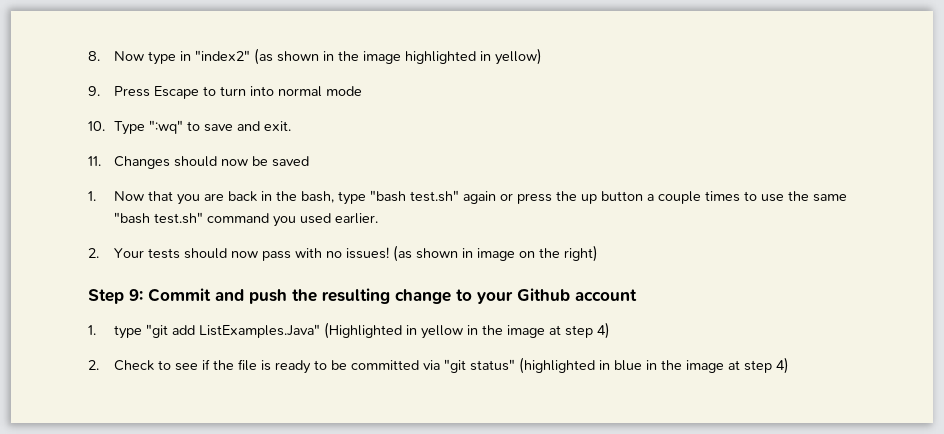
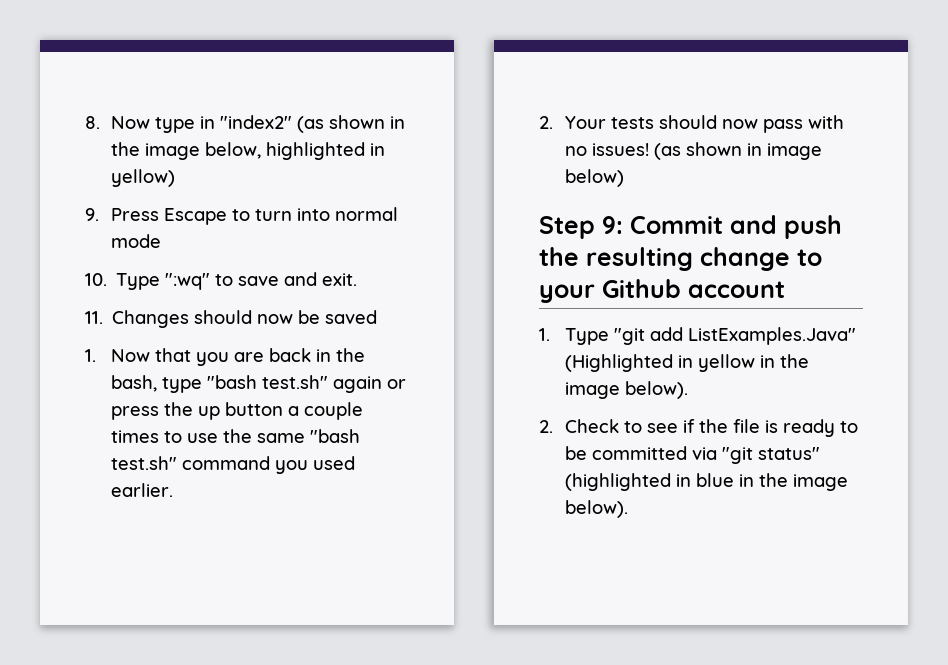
(402, 57) none -> [204,142,261,159] below,
[519,245,599,262] on the right) -> [564,169,624,187] below)
[114,325,143,339] type -> [564,328,609,345] Type
[549,322,611,339] at step 4) -> [624,381,688,399] below).
[728,357,790,374] at step 4) -> [564,500,628,518] below).

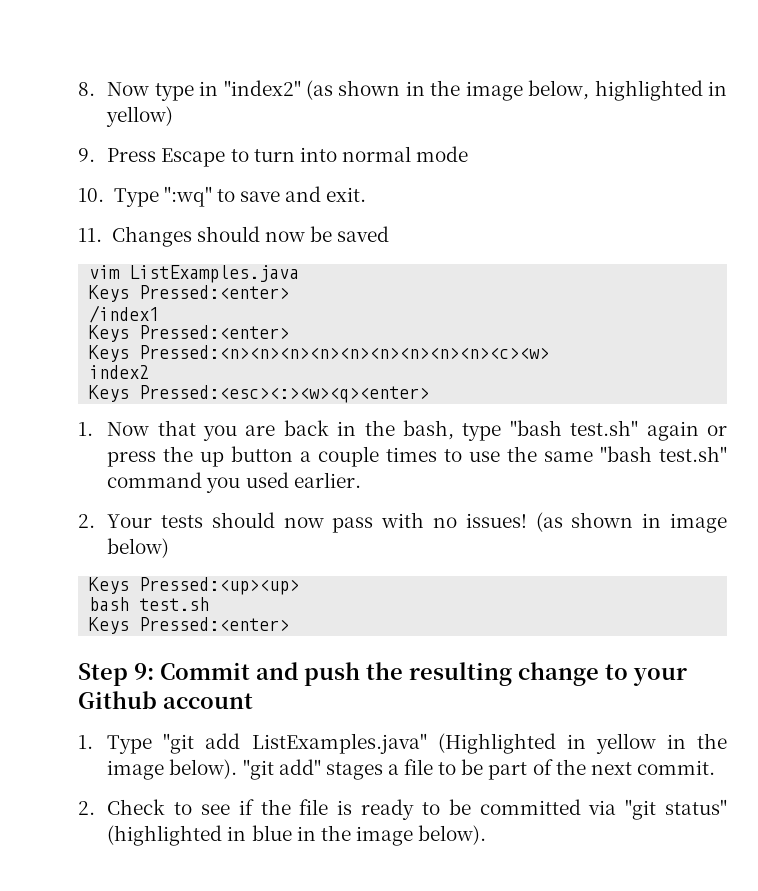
(378, 317) none -> [89,265,300,283] [89,285,290,302] [89,305,160,323] [89,325,290,342] [89,345,550,362] [89,365,150,379] [89,385,430,403] // vim ListExamples.java // Keys Pressed:<enter> // /index1 // Keys Pressed:<enter> // Keys Pressed:<n><n><n><n><n><n><n><n><n><c><w> // index2 // Keys Pressed:<esc><:><w><q><enter>
(624, 178) none -> [89,577,300,595] [89,597,210,611] [89,617,290,634] // Keys Pressed:<up><up> // bash test.sh // Keys Pressed:<enter>
[687,327,856,345] ListExamples.Java" -> [251,733,427,754] ListExamples.java"
(688, 390) none -> [242,759,715,780] "git add" stages a file to be part of the next commit.

